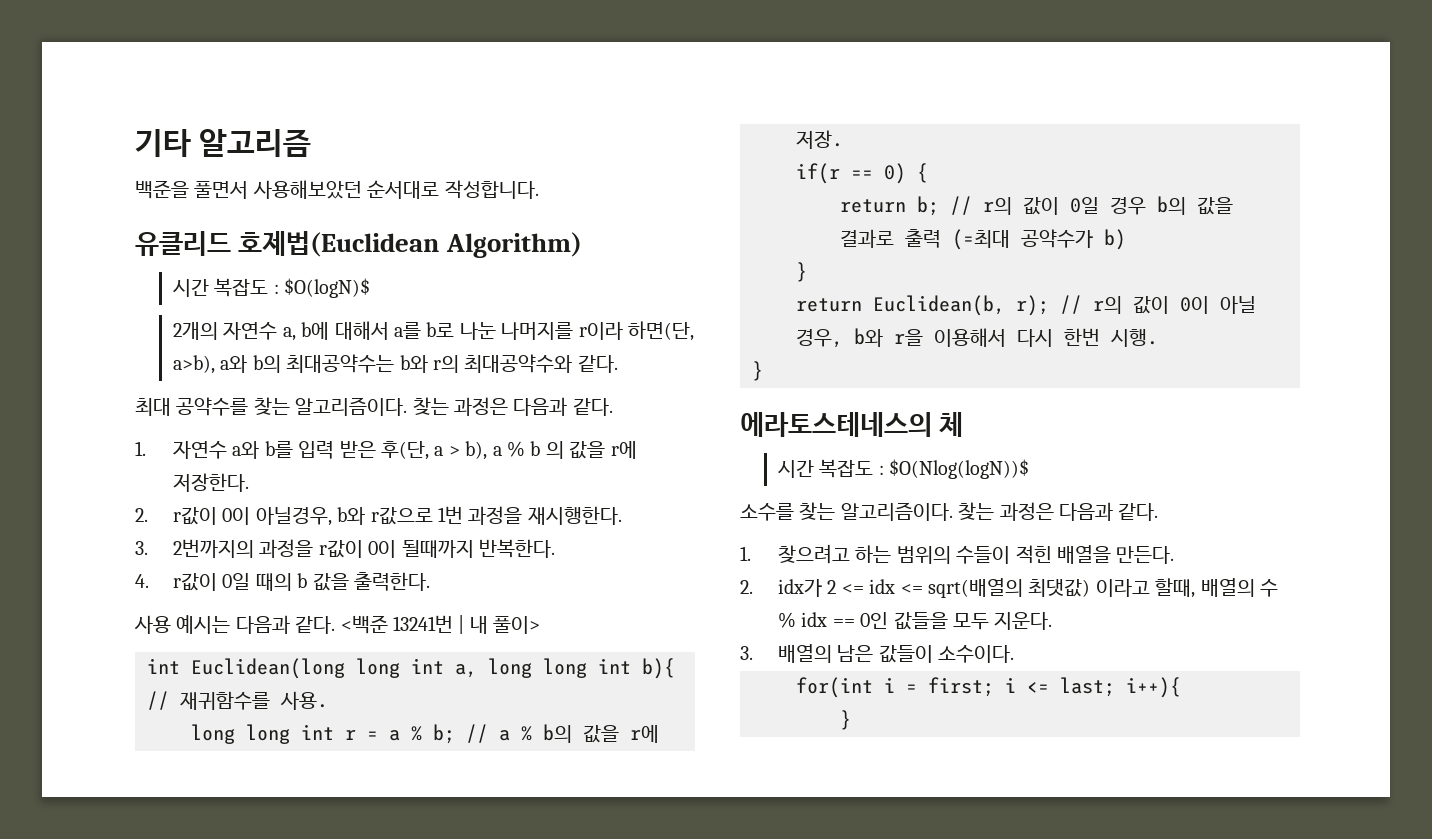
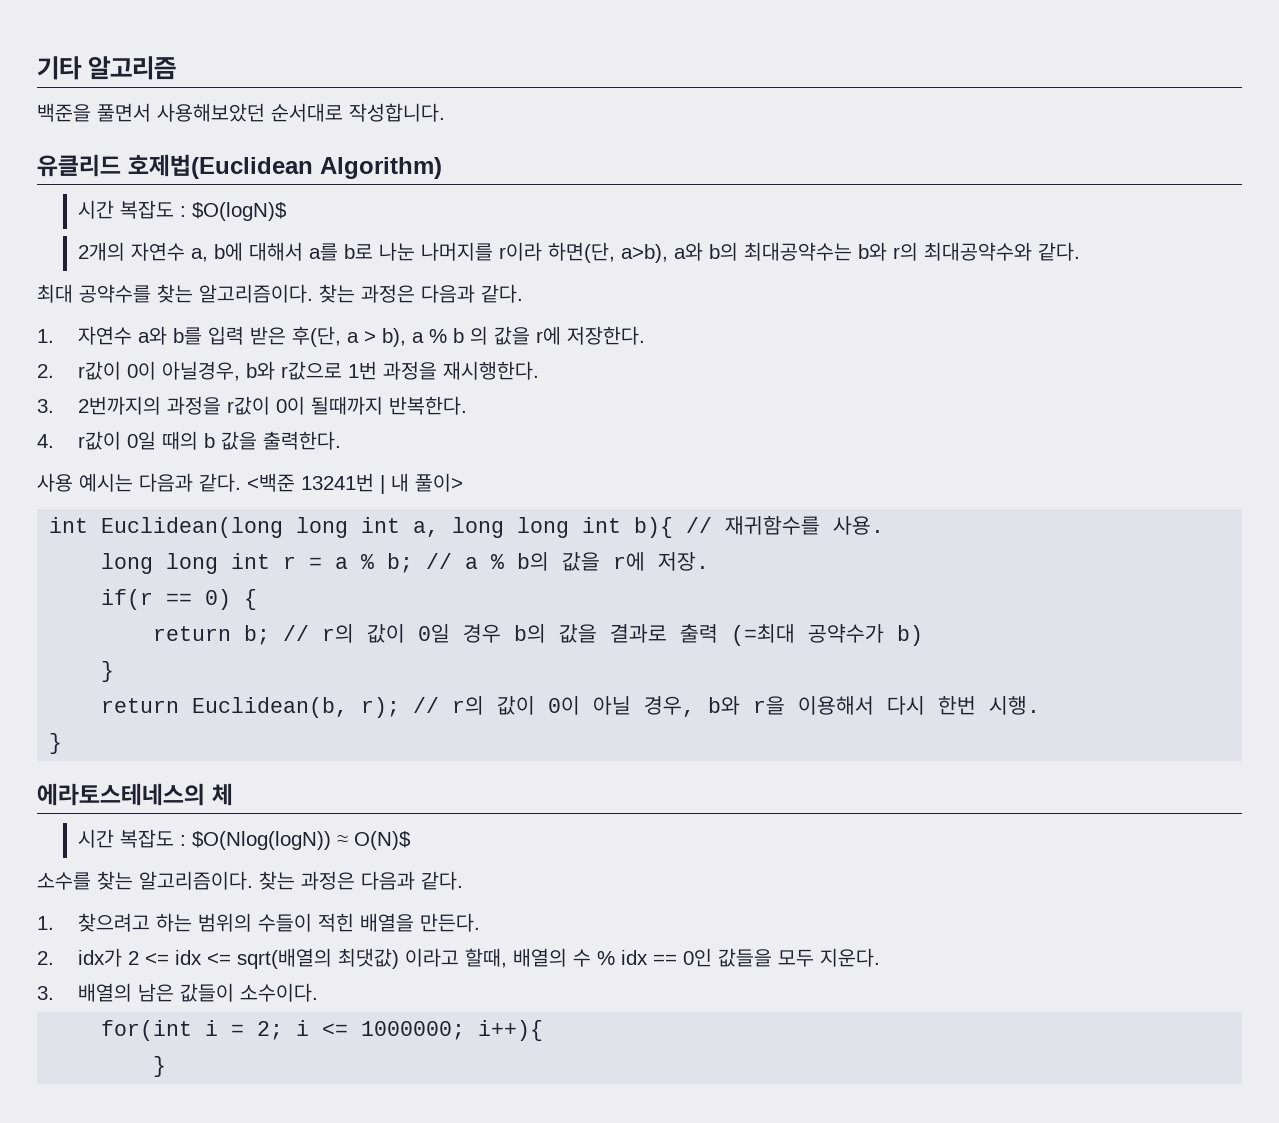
[889,459,1030,479] $O(Nlog(logN))$ -> [191,831,411,850] $O(Nlog(logN)) ≈ O(N)$
[928,677,994,697] first; -> [257,1021,284,1040] 2;
[1060,677,1115,697] last; -> [361,1021,466,1040] 1000000;

